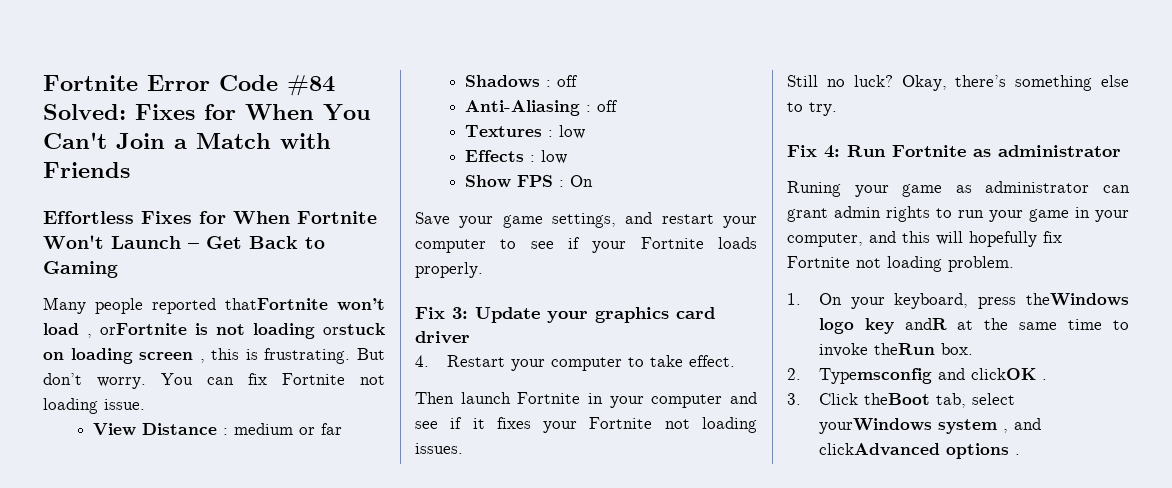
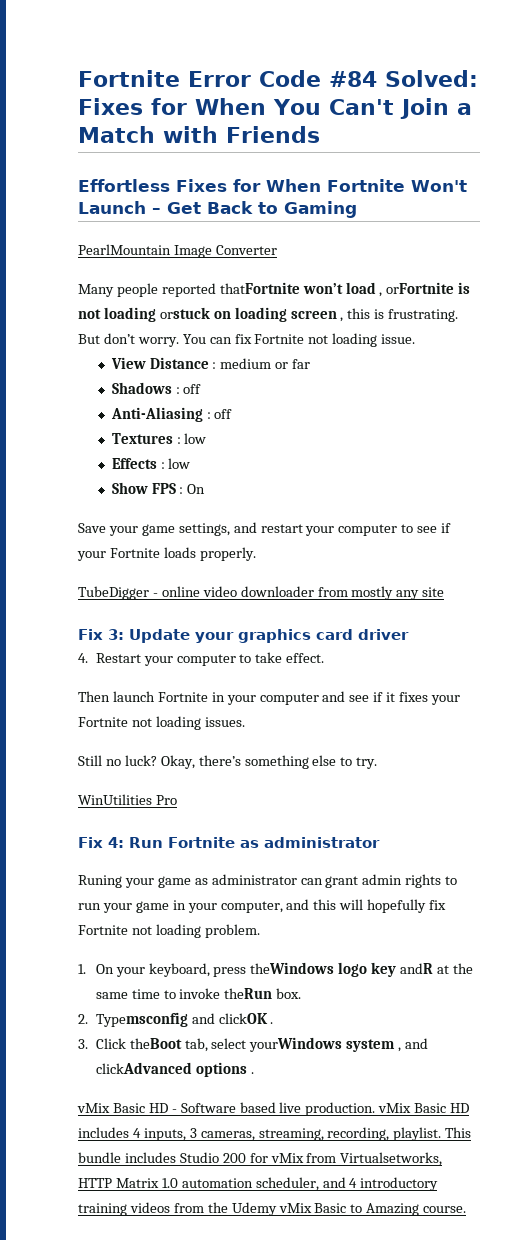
(118, 269) none -> [78,244,277,258] // PearlMountain Image Converter
(483, 270) none -> [78,586,445,600] // TubeDigger - online video downloader from mostly any site
(837, 109) none -> [78,794,177,805] // WinUtilities Pro
(1020, 454) none -> [77,1102,470,1116] [78,1127,472,1141] [78,1152,443,1166] [78,1177,439,1191] [78,1202,467,1216] // vMix Basic HD - Software based live production. vMix Basic HD includes 4 inputs, 3 cameras, streaming, recording, playlist. This bundle includes Studio 200 for vMix from Virtualsetworks, HTTP Matrix 1.0 automation scheduler, and 4 introductory training videos from the Udemy vMix Basic to Amazing course.

